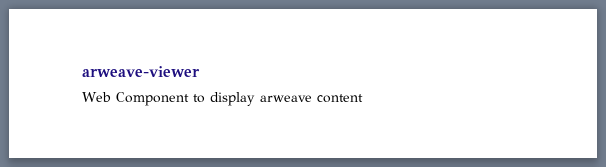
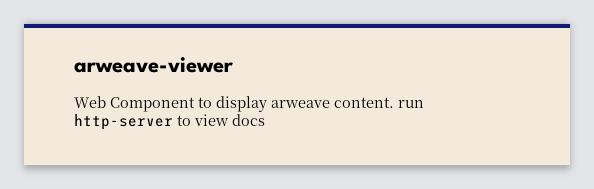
[317,94,363,103] content -> [334,97,424,108] [74,114,265,130] content. run http-server to view docs

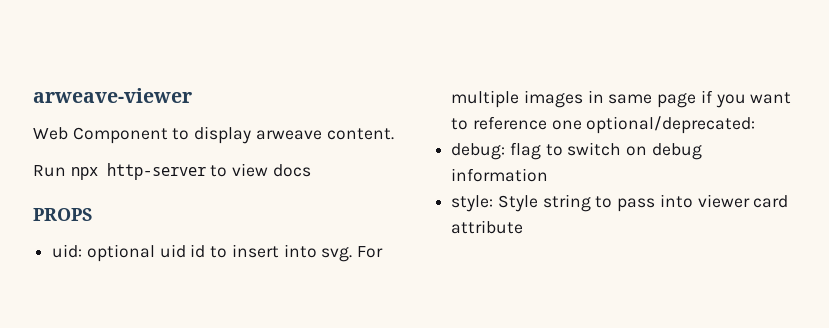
[398,100,424,108] run -> [33,165,98,180] // Run npx
(265, 120) none -> [33,208,93,221] [52,244,384,262] [451,90,792,108] [451,116,756,134] [451,142,702,160] [451,168,549,182] [451,194,789,212] [451,220,524,234] // PROPS // uid: optional uid id to insert into svg. For multiple images in same page if you want to reference one optional/deprecated: // debug: flag to switch on debug information // style: Style string to pass into viewer card attribute

